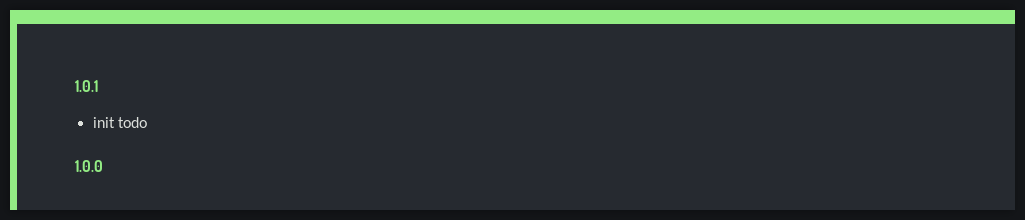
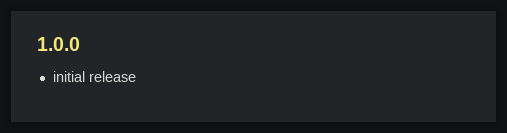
[75,80,98,92] [92,117,147,128] [75,160,103,172] 1.0.1 // init todo // 1.0.0 -> [37,37,80,51] [52,71,136,82] 1.0.0 // initial release

